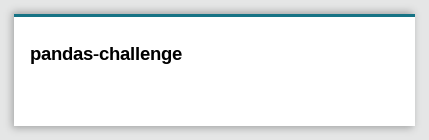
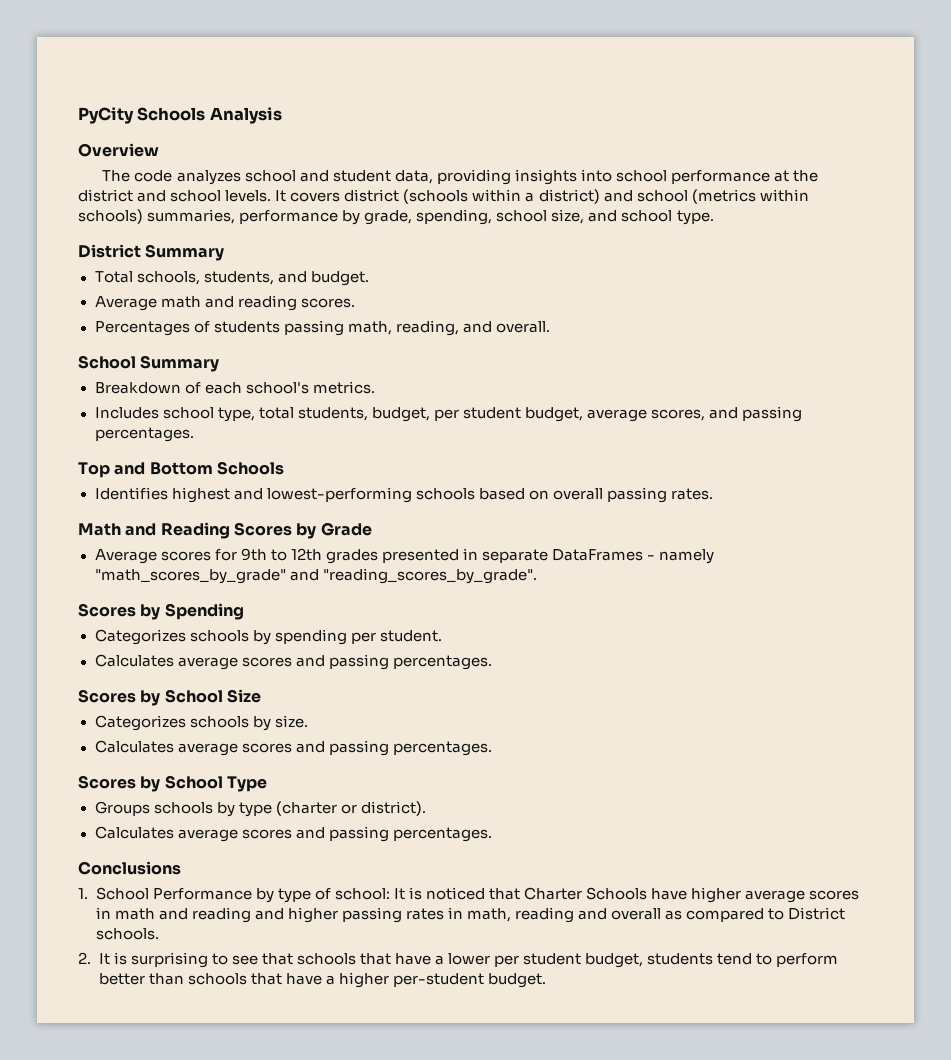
[30,47,182,64] pandas-challenge -> [78,107,282,124] [78,143,159,157] [102,169,819,185] [78,189,809,204] [78,209,714,225] [78,244,225,261] [94,271,369,286] [94,295,355,311] [94,320,550,336] [78,355,220,372] [94,381,375,394] [94,406,803,422] [94,427,194,442] [78,461,284,478] [94,487,713,503] [78,522,372,539] [94,548,715,564] [94,568,537,584] [78,603,244,620] [94,629,442,645] [94,654,492,670] [78,689,261,706] [94,715,308,731] [94,740,492,756] [78,775,267,792] [94,801,426,817] [94,826,492,842] [78,861,181,875] [78,887,860,903] [95,907,846,923] [95,928,159,940] [78,952,839,968] [98,972,546,988] PyCity Schools Analysis // Overview // The code analyzes school and student data, providing insights into school performance at the district and school levels. It covers district (schools within a district) and school (metrics within schools) summaries, performance by grade, spending, school size, and school type. // District Summary // Total schools, students, and budget. // Average math and reading scores. // Percentages of students passing math, reading, and overall. // School Summary // Breakdown of each school's metrics. // Includes school type, total students, budget, per student budget, average scores, and passing percentages. // Top and Bottom Schools // Identifies highest and lowest-performing schools based on overall passing rates. // Math and Reading Scores by Grade // Average scores for 9th to 12th grades presented in separate DataFrames - namely "math_scores_by_grade" and "reading_scores_by_grade". // Scores by Spending // Categorizes schools by spending per student. // Calculates average scores and passing percentages. // Scores by School Size // Categorizes schools by size. // Calculates average scores and passing percentages. // Scores by School Type // Groups schools by type (charter or district). // Calculates average scores and passing percentages. // Conclusions // 1. School Performance by type of school: It is noticed that Charter Schools have higher average scores in math and reading and higher passing rates in math, reading and overall as compared to District schools. // 2. It is surprising to see that schools that have a lower per student budget, students tend to perform better than schools that have a higher per-student budget.

